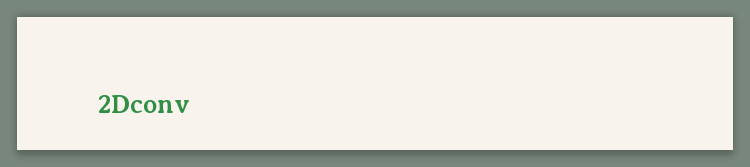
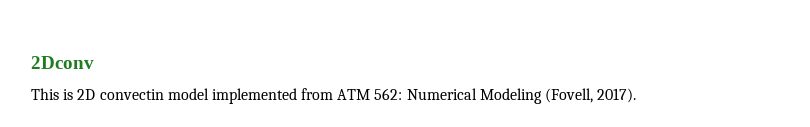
(190, 104) none -> [31,88,637,104] // This is 2D convectin model implemented from ATM 562: Numerical Modeling (Fovell, 2017).

